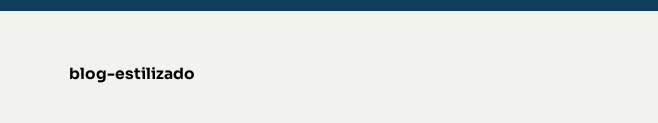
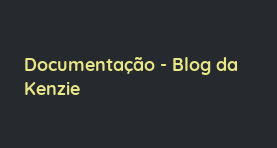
[69,67,195,83] blog-estilizado -> [24,57,238,75] [24,81,80,95] Documentação - Blog da Kenzie

